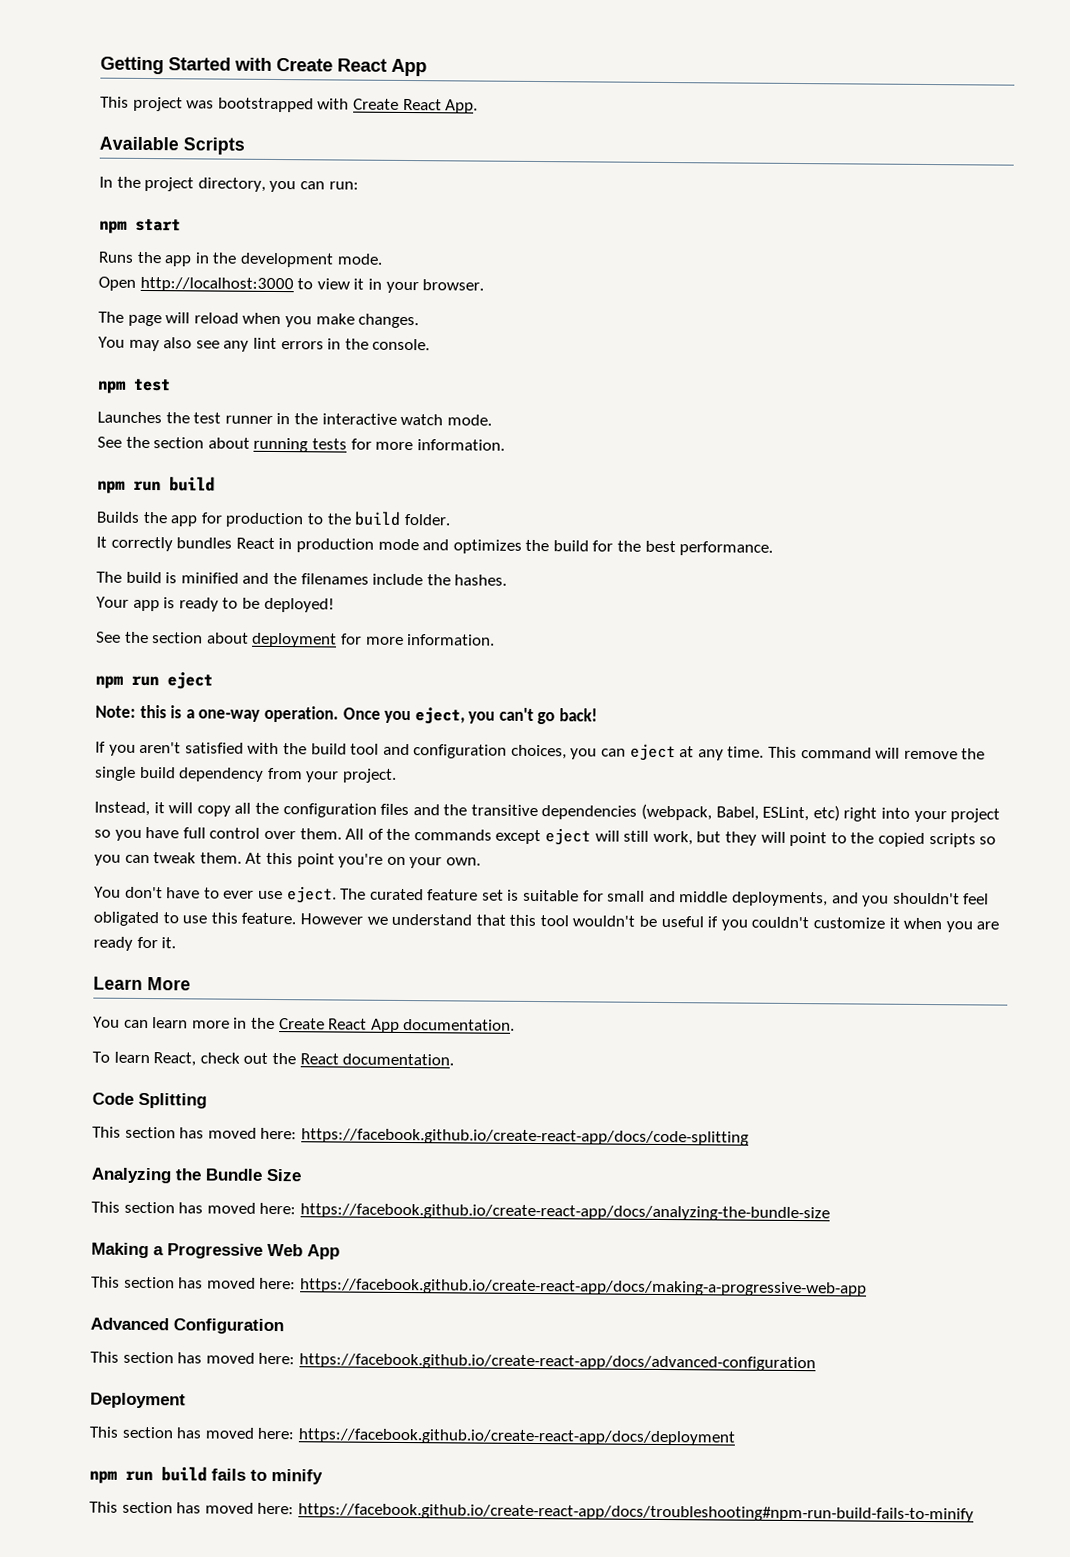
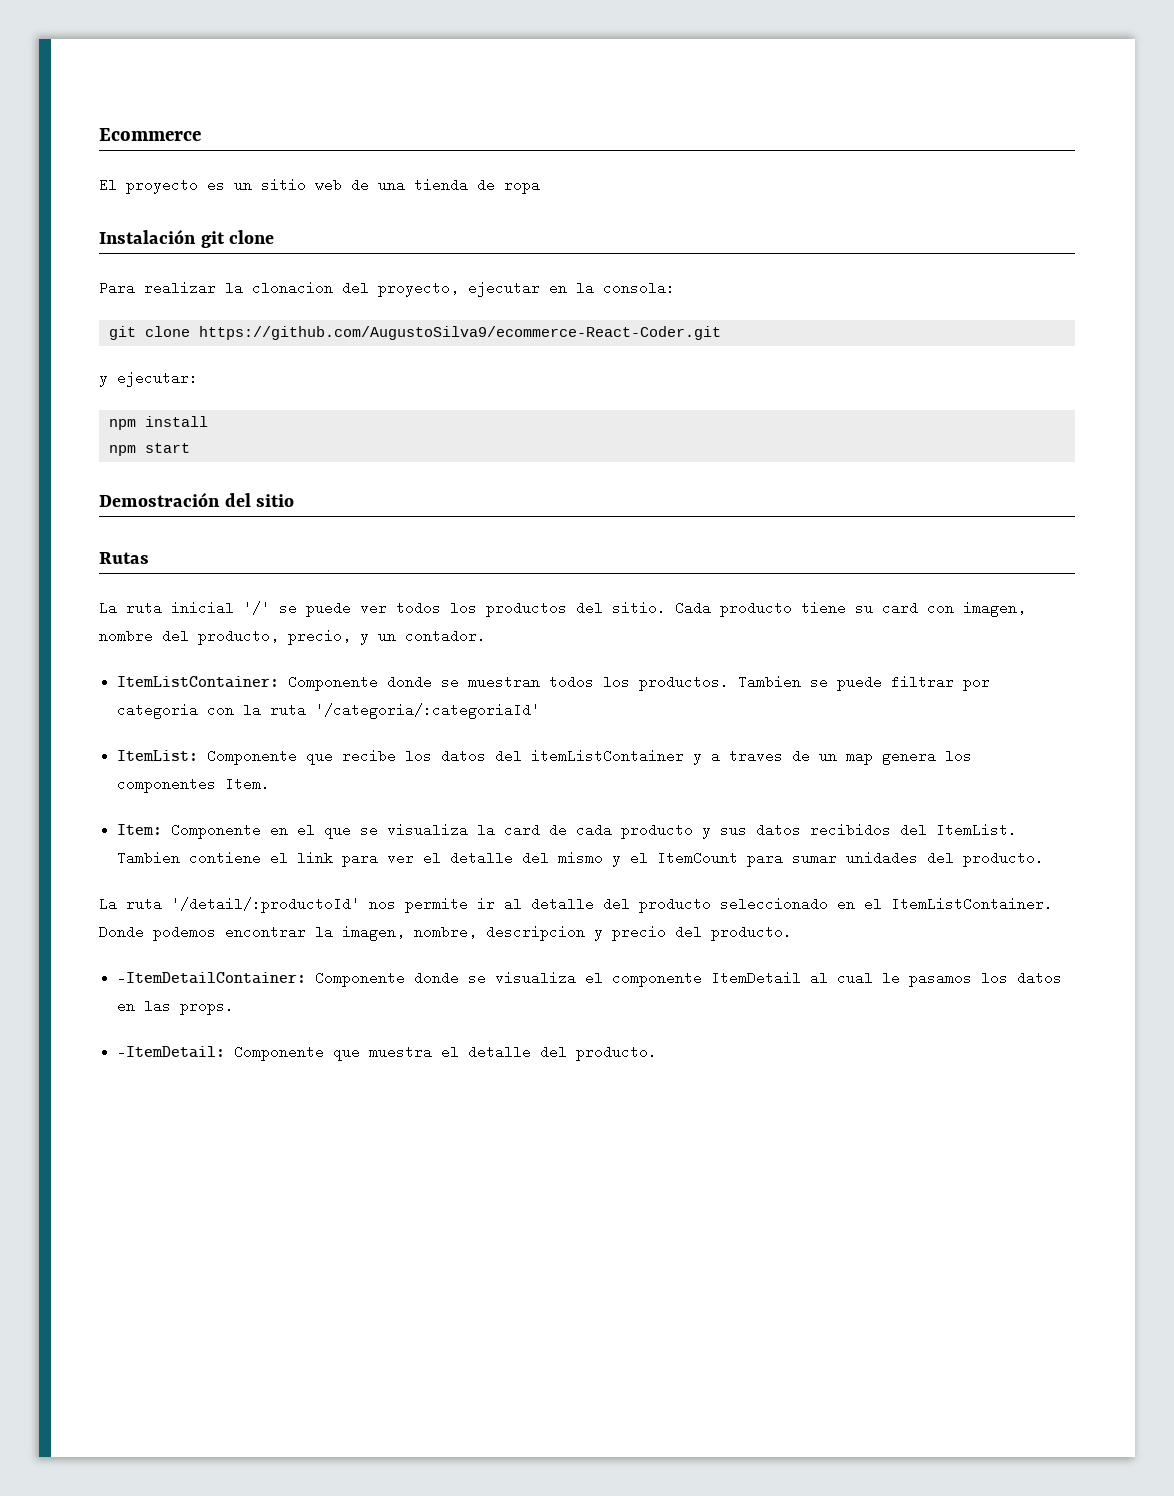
[100,56,427,77] [100,96,479,114] [99,136,245,155] [99,176,359,193] [99,218,181,234] [98,251,383,268] [98,276,485,294] [98,311,420,329] [98,336,431,352] [97,378,171,394] [97,411,492,426] [97,436,505,453] [97,476,215,494] [96,511,451,528] [96,536,774,556] [96,571,508,586] [96,596,335,613] [96,631,496,648] [95,671,213,690] [95,704,599,725] [95,741,986,762] [94,766,397,783] [94,801,1001,823] [94,827,997,848] [94,852,481,869] [94,886,990,907] [93,911,1000,933] [93,936,177,951] [93,976,191,991] [93,1016,516,1033] [92,1051,455,1067] [92,1092,207,1109] [92,1126,749,1146] [91,1167,301,1184] [91,1201,830,1222] [91,1242,340,1260] [91,1276,867,1297] [90,1317,284,1335] [90,1351,816,1372] [90,1392,186,1409] [89,1426,735,1446] [89,1466,323,1485] [89,1501,974,1523] Getting Started with Create React App // This project was bootstrapped with Create React App. // Available Scripts // In the project directory, you can run: // npm start // Runs the app in the development mode. // Open http://localhost:3000 to view it in your browser. // The page will reload when you make changes. // You may also see any lint errors in the console. // npm test // Launches the test runner in the interactive watch mode. // See the section about running tests for more information. // npm run build // Builds the app for production to the build folder. // It correctly bundles React in production mode and optimizes the build for the best performance. // The build is minified and the filenames include the hashes. // Your app is ready to be deployed! // See the section about deployment for more information. // npm run eject // Note: this is a one-way operation. Once you eject, you can't go back! // If you aren't satisfied with the build tool and configuration choices, you can eject at any time. This command will remove the single build dependency from your project. // Instead, it will copy all the configuration files and the transitive dependencies (webpack, Babel, ESLint, etc) right into your project so you have full control over them. All of the commands except eject will still work, but they will point to the copied scripts so you can tweak them. At this point you're on your own. // You don't have to ever use eject. The curated feature set is suitable for small and middle deployments, and you shouldn't feel obligated to use this feature. However we understand that this tool wouldn't be useful if you couldn't customize it when you are ready for it. // Learn More // You can learn more in the Create React App documentation. // To learn React, check out the React documentation. // Code Splitting // This section has moved here: https://facebook.github.io/create-react-app/docs/code-splitting // Analyzing the Bundle Size // This section has moved here: https://facebook.github.io/create-react-app/docs/analyzing-the-bundle-size // Making a Progressive Web App // This section has moved here: https://facebook.github.io/create-react-app/docs/making-a-progressive-web-app // Advanced Configuration // This section has moved here: https://facebook.github.io/create-react-app/docs/advanced-configuration // Deployment // This section has moved here: https://facebook.github.io/create-react-app/docs/deployment // npm run build fails to minify // This section has moved here: https://facebook.github.io/create-react-app/docs/troubleshooting#npm-run-build-fails-to-minify -> [99,128,201,141] [99,178,540,194] [99,229,275,248] [99,281,675,297] [108,326,721,340] [99,371,198,387] [108,416,208,430] [108,443,190,456] [99,492,295,507] [99,552,149,564] [99,601,1026,617] [99,629,486,645] [117,675,991,691] [117,703,541,719] [117,749,973,765] [117,777,271,793] [117,823,1018,839] [117,851,1045,867] [99,897,1053,913] [99,925,792,941] [117,971,1063,987] [117,999,235,1015] [117,1045,658,1061] Ecommerce // El proyecto es un sitio web de una tienda de ropa // Instalación git clone // Para realizar la clonacion del proyecto, ejecutar en la consola: // git clone https://github.com/AugustoSilva9/ecommerce-React-Coder.git // y ejecutar: // npm install // npm start // Demostración del sitio // Rutas // La ruta inicial '/' se puede ver todos los productos del sitio. Cada producto tiene su card con imagen, nombre del producto, precio, y un contador. // ItemListContainer: Componente donde se muestran todos los productos. Tambien se puede filtrar por categoria con la ruta '/categoria/:categoriaId' // ItemList: Componente que recibe los datos del itemListContainer y a traves de un map genera los componentes Item. // Item: Componente en el que se visualiza la card de cada producto y sus datos recibidos del ItemList. Tambien contiene el link para ver el detalle del mismo y el ItemCount para sumar unidades del producto. // La ruta '/detail/:productoId' nos permite ir al detalle del producto seleccionado en el ItemListContainer. Donde podemos encontrar la imagen, nombre, descripcion y precio del producto. // -ItemDetailContainer: Componente donde se visualiza el componente ItemDetail al cual le pasamos los datos en las props. // -ItemDetail: Componente que muestra el detalle del producto.

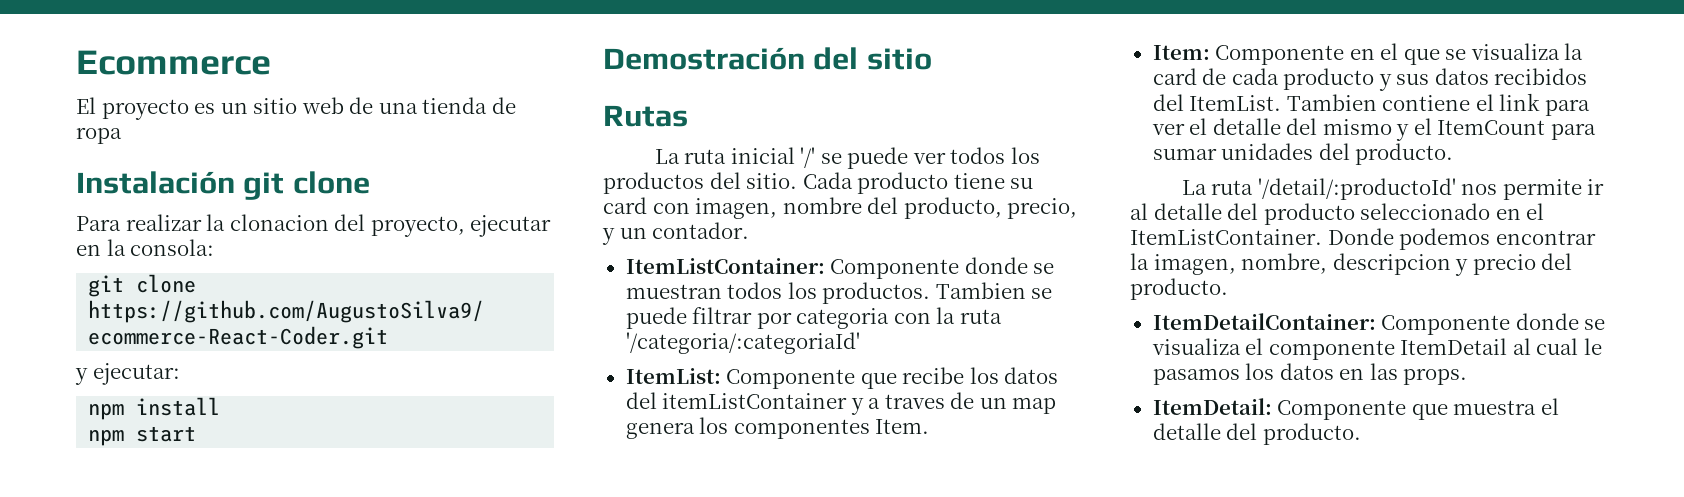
[117,971,307,985] -ItemDetailContainer: -> [1152,313,1376,330] ItemDetailContainer:
[117,1045,226,1059] -ItemDetail: -> [1152,398,1272,415] ItemDetail:

